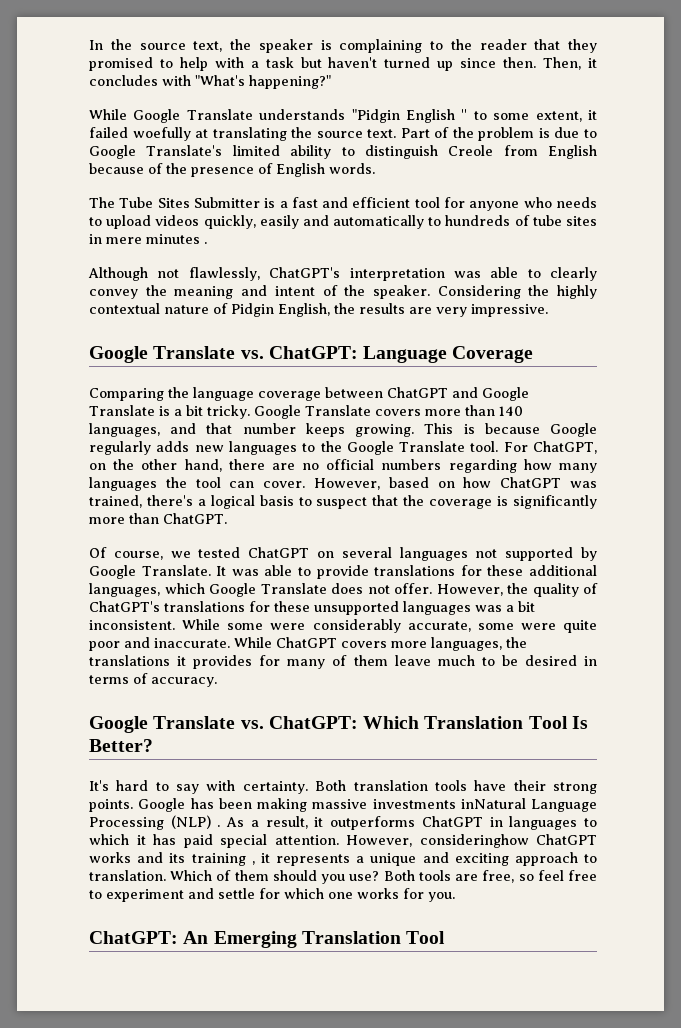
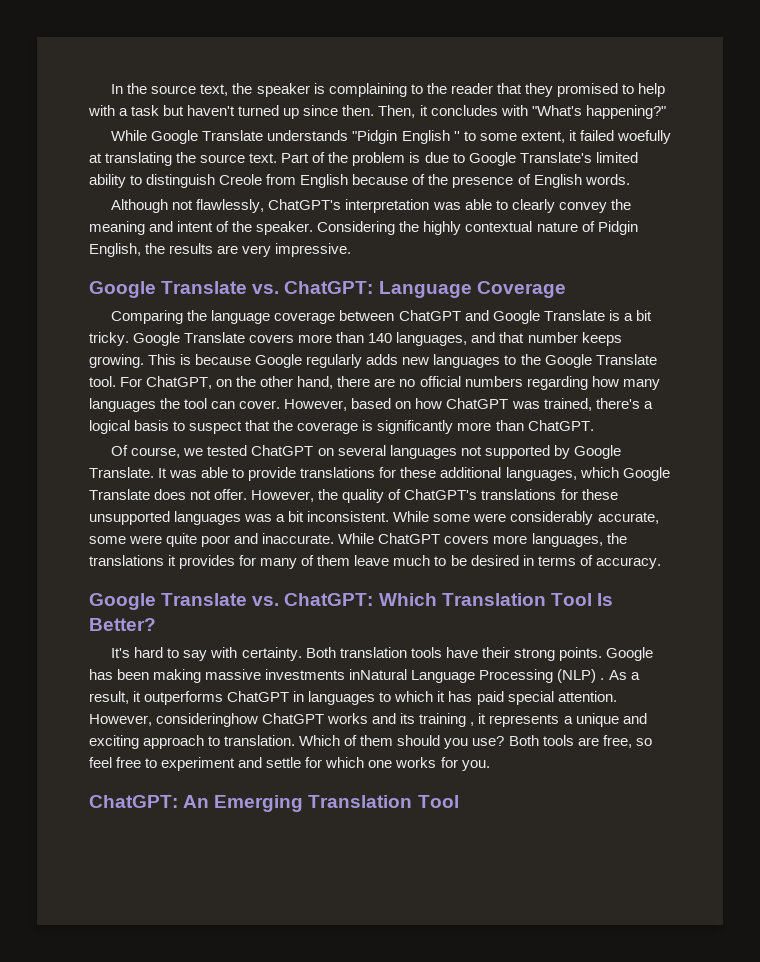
[89,197,598,211] [89,215,597,229] [89,234,207,244] // The Tube Sites Submitter is a fast and efficient tool for anyone who needs to upload videos quickly, easily and automatically to hundreds of tube sites in mere minutes . -> (630, 179) none

